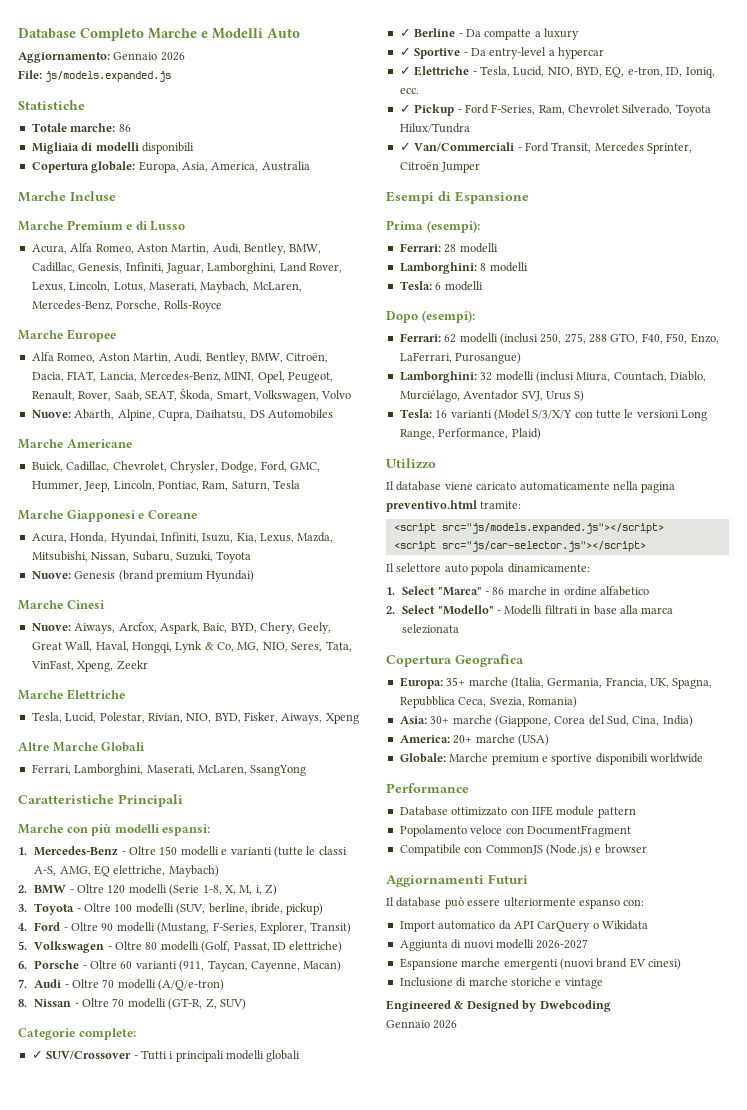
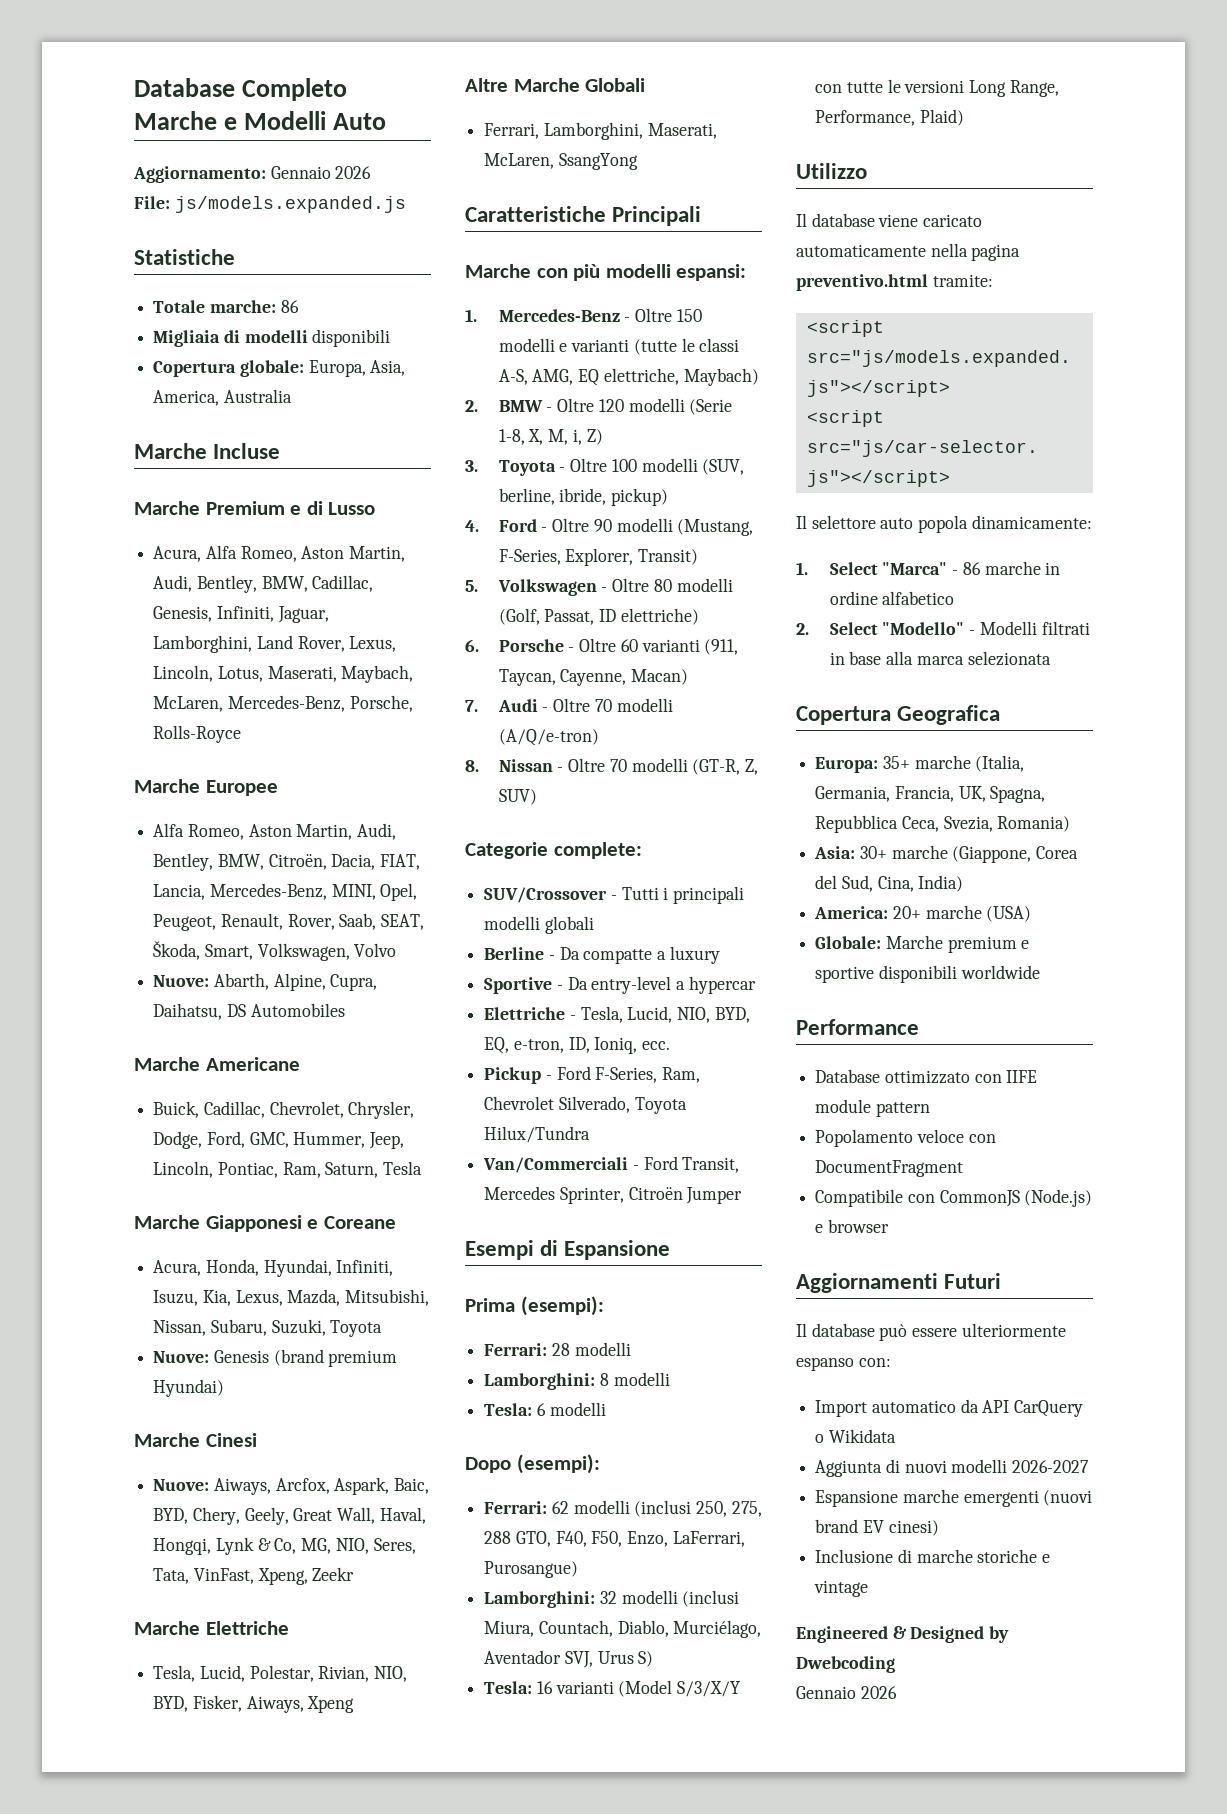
[31,1050,43,1059] ✓ -> (642, 850) none
[399,28,411,37] ✓ -> (594, 925) none
[399,47,411,56] ✓ -> (720, 955) none
[399,66,411,75] ✓ -> (756, 985) none
[399,104,411,113] ✓ -> (671, 1045) none
[399,142,411,151] ✓ -> (591, 1134) none

